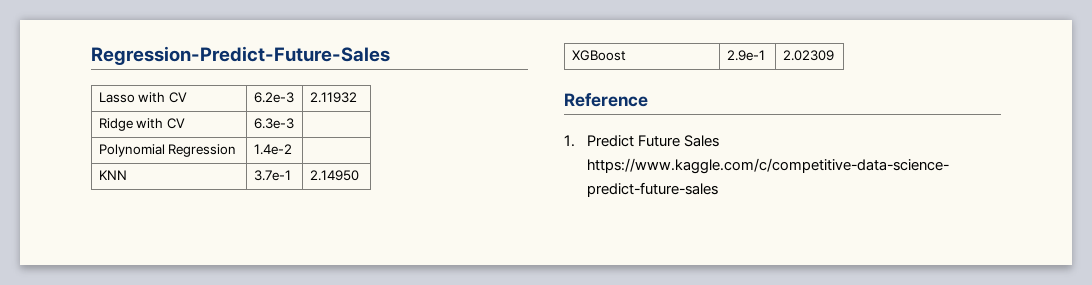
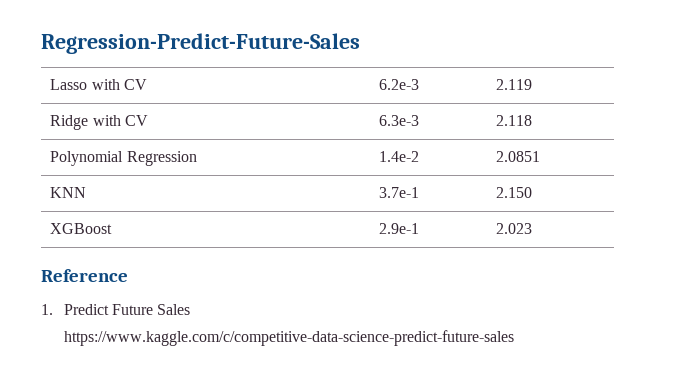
[309,92,357,103] 2.11932 -> [496,79,533,90] 2.119
(294, 123) none -> [496,115,533,126] 2.118
(292, 149) none -> [496,151,541,162] 2.0851
[309,170,359,181] 2.14950 -> [496,187,533,198] 2.150
[782,50,834,61] 2.02309 -> [496,223,533,234] 2.023

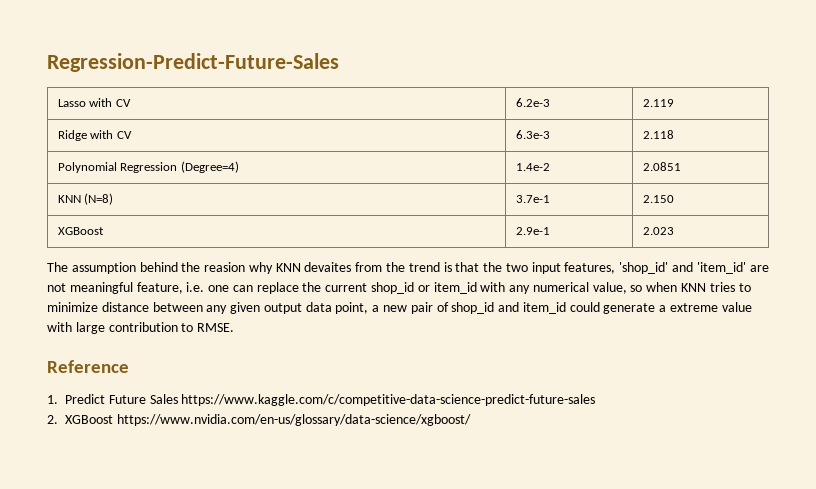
(197, 158) none -> [180,161,239,173] (Degree=4)
(87, 192) none -> [84,193,114,205] (N=8)
(533, 228) none -> [47,262,769,274] [47,282,751,294] [47,302,752,314] [47,322,235,334] // The assumption behind the reasion why KNN devaites from the trend is that the two input features, 'shop_id' and 'item_id' are not meaningful feature, i.e. one can replace the current shop_id or item_id with any numerical value, so when KNN tries to minimize distance between any given output data point, a new pair of shop_id and item_id could generate a extreme value with large contribution to RMSE.
(514, 338) none -> [47,414,471,426] // 2. XGBoost https://www.nvidia.com/en-us/glossary/data-science/xgboost/

